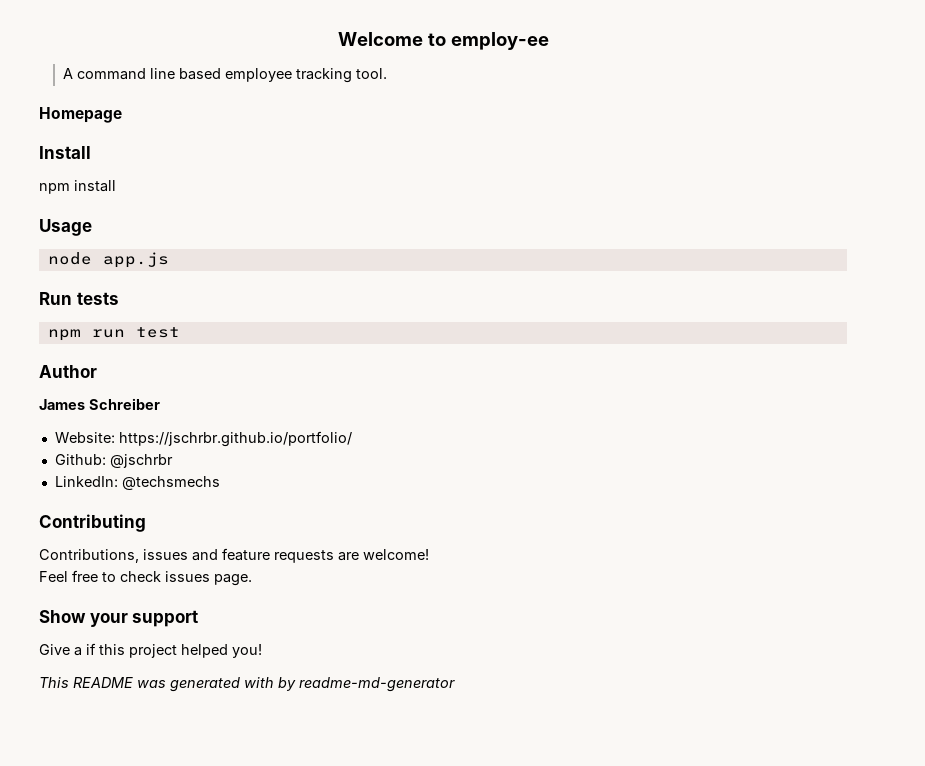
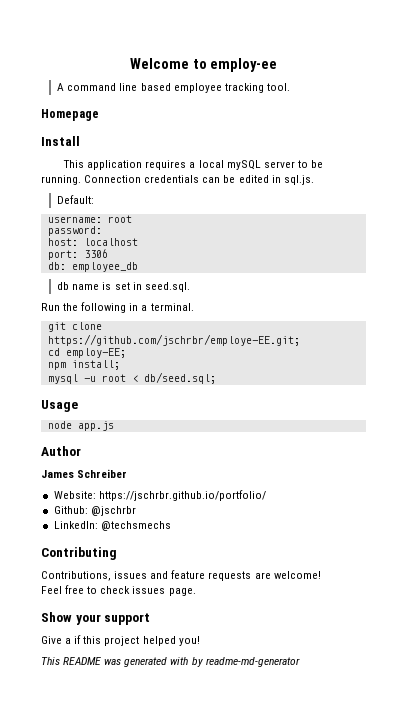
[39,180,116,194] [39,219,92,236] [47,252,169,268] [39,292,119,305] [47,327,180,341] npm install // Usage // node app.js // Run tests // npm run test -> [63,160,324,170] [41,175,314,185] [57,195,95,204] [47,215,132,223] [47,226,102,236] [47,238,138,246] [47,249,108,260] [47,262,138,272] [57,282,190,292] [41,302,194,313] [47,322,102,332] [47,334,300,346] [47,348,126,358] [47,360,120,370] [47,372,216,384] [41,400,78,412] [47,421,114,431] This application requires a local mySQL server to be running. Connection credentials can be edited in sql.js. // Default: // username: root // password: // host: localhost // port: 3306 // db: employee_db // db name is set in seed.sql. // Run the following in a terminal. // git clone https://github.com/jschrbr/employe-EE.git; // cd employ-EE; // npm install; // mysql -u root < db/seed.sql; // Usage // node app.js

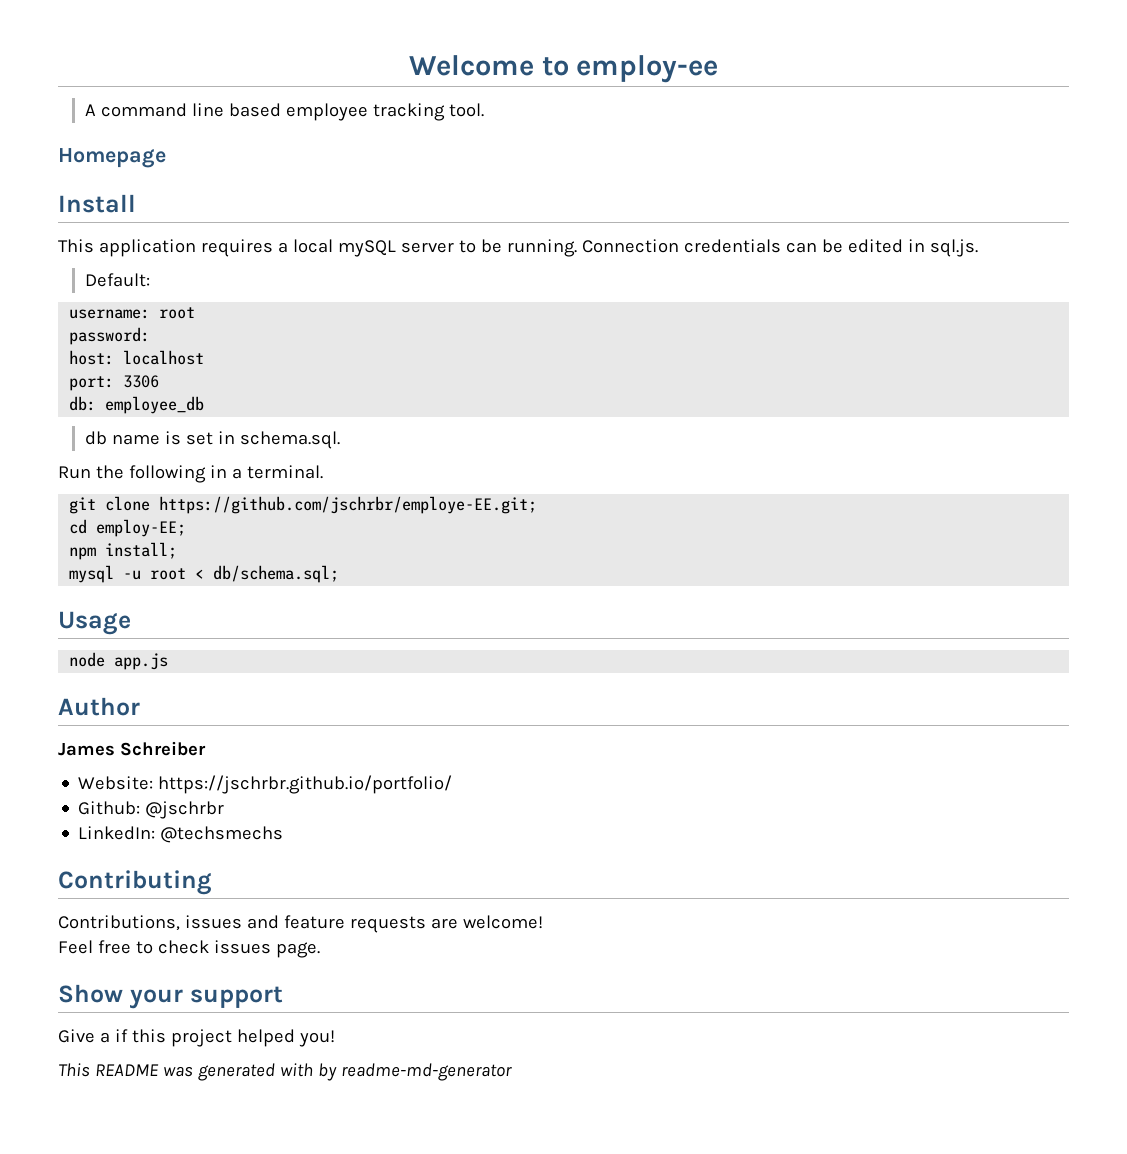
[144,282,190,292] seed.sql. -> [240,431,341,449] schema.sql.
[143,372,216,384] db/seed.sql; -> [213,565,340,583] db/schema.sql;

